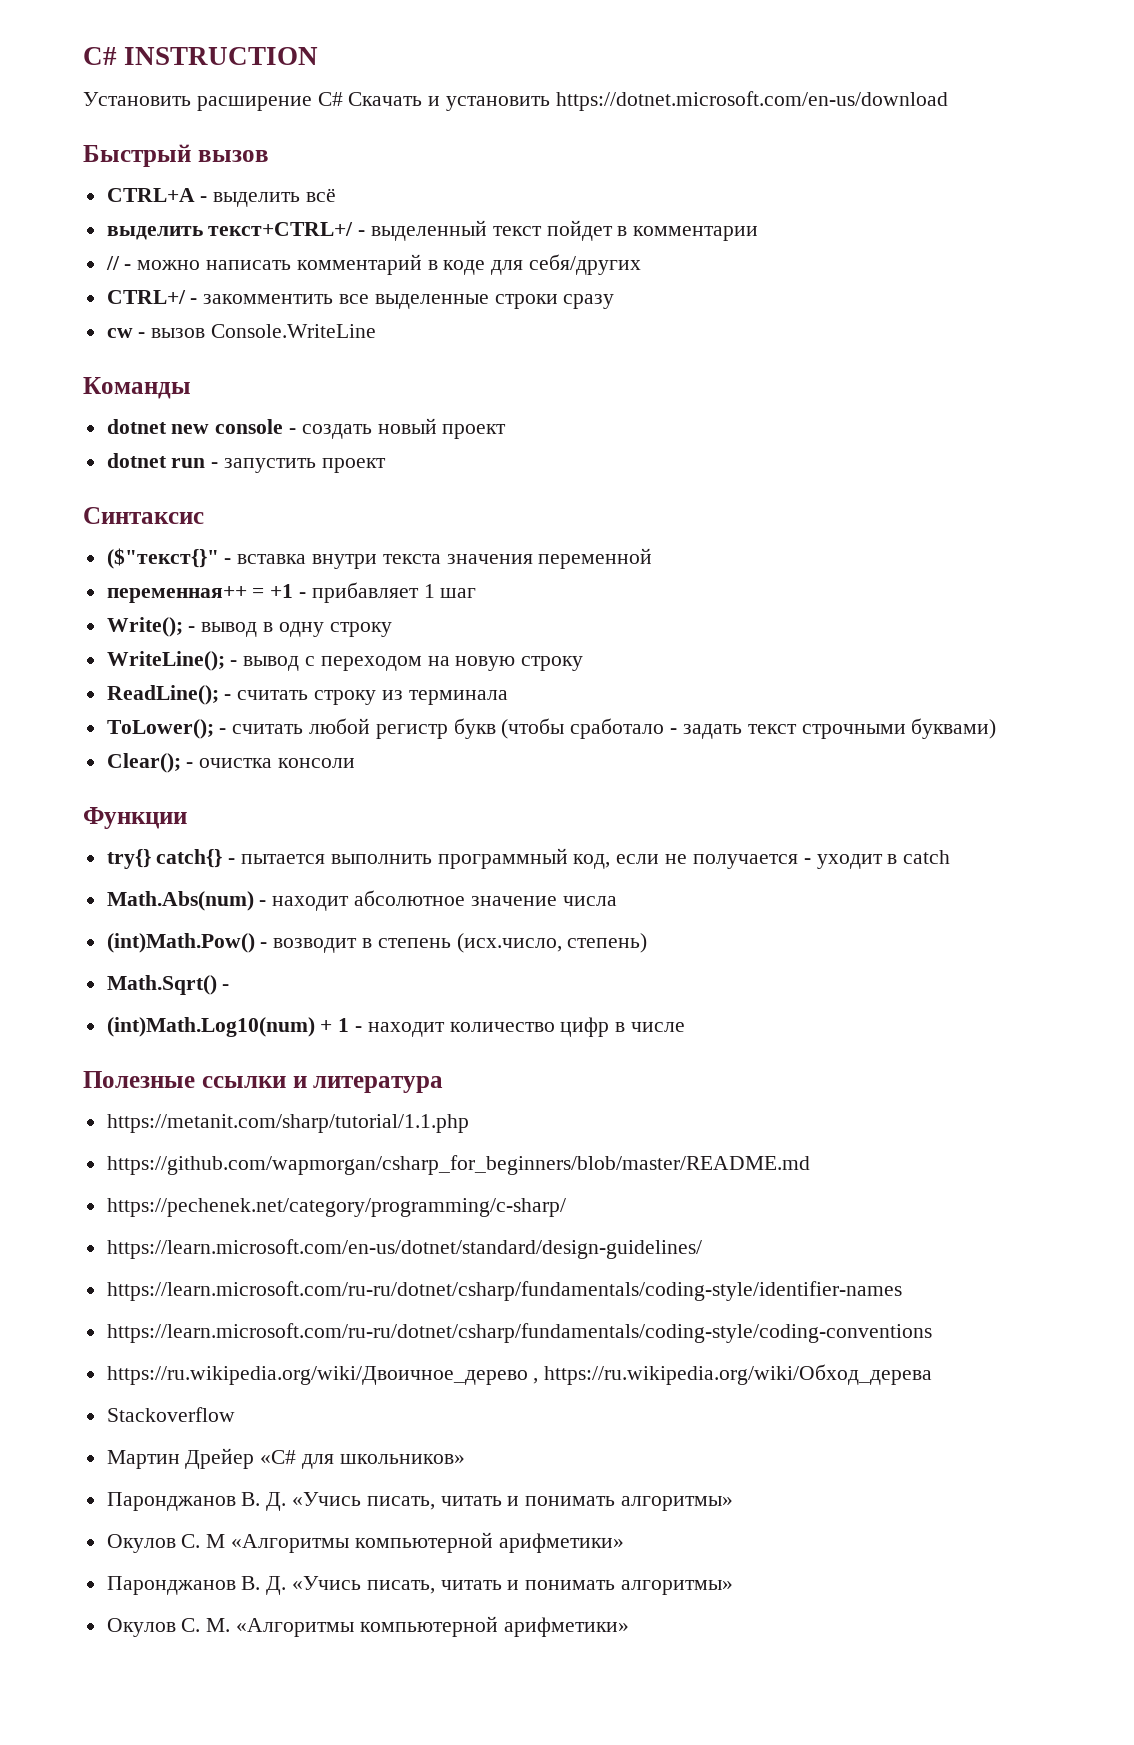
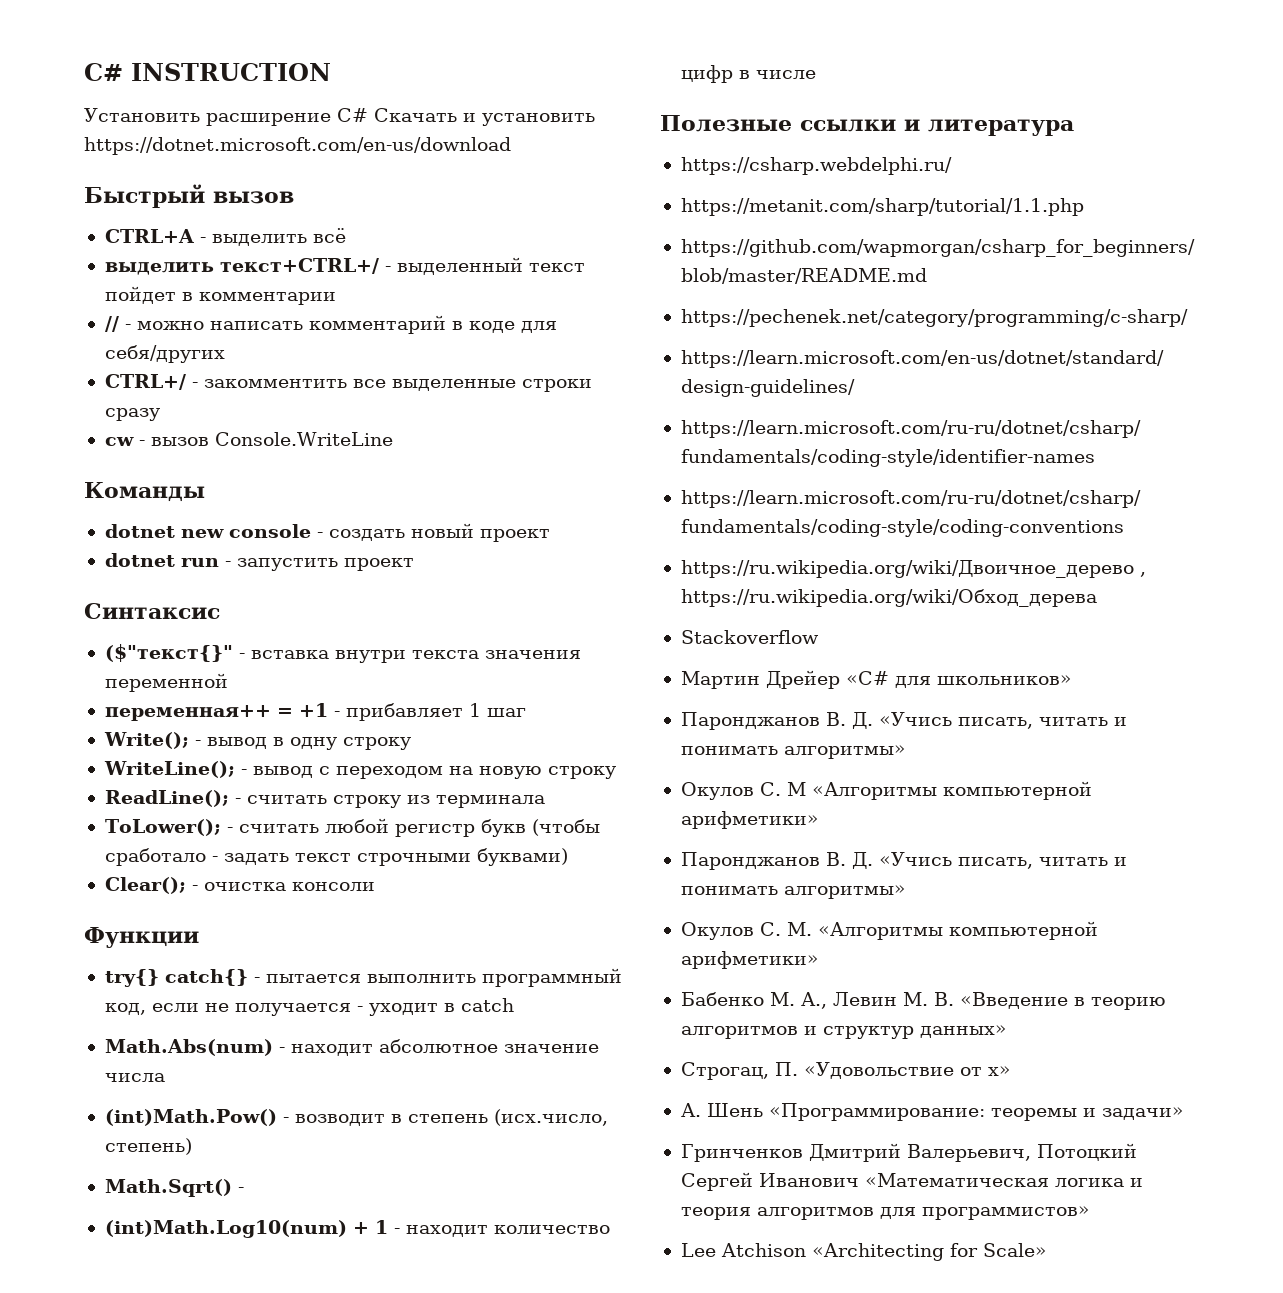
(444, 1084) none -> [680,157,952,175] // https://csharp.webdelphi.ru/
(629, 1627) none -> [680,992,1166,1010] [680,1025,1007,1039] [680,1062,1011,1080] [680,1103,1184,1121] [680,1143,1137,1162] [680,1172,1143,1191] [680,1206,1090,1220] [680,1243,1047,1261] // Бабенко М. А., Левин М. В. «Введение в теорию алгоритмов и структур данных» // Строгац, П. «Удовольствие от х» // А. Шень «Программирование: теоремы и задачи» // Гринченков Дмитрий Валерьевич, Потоцкий Сергей Иванович «Математическая логика и теория алгоритмов для программистов» // Lee Atchison «Architecting for Scale»

